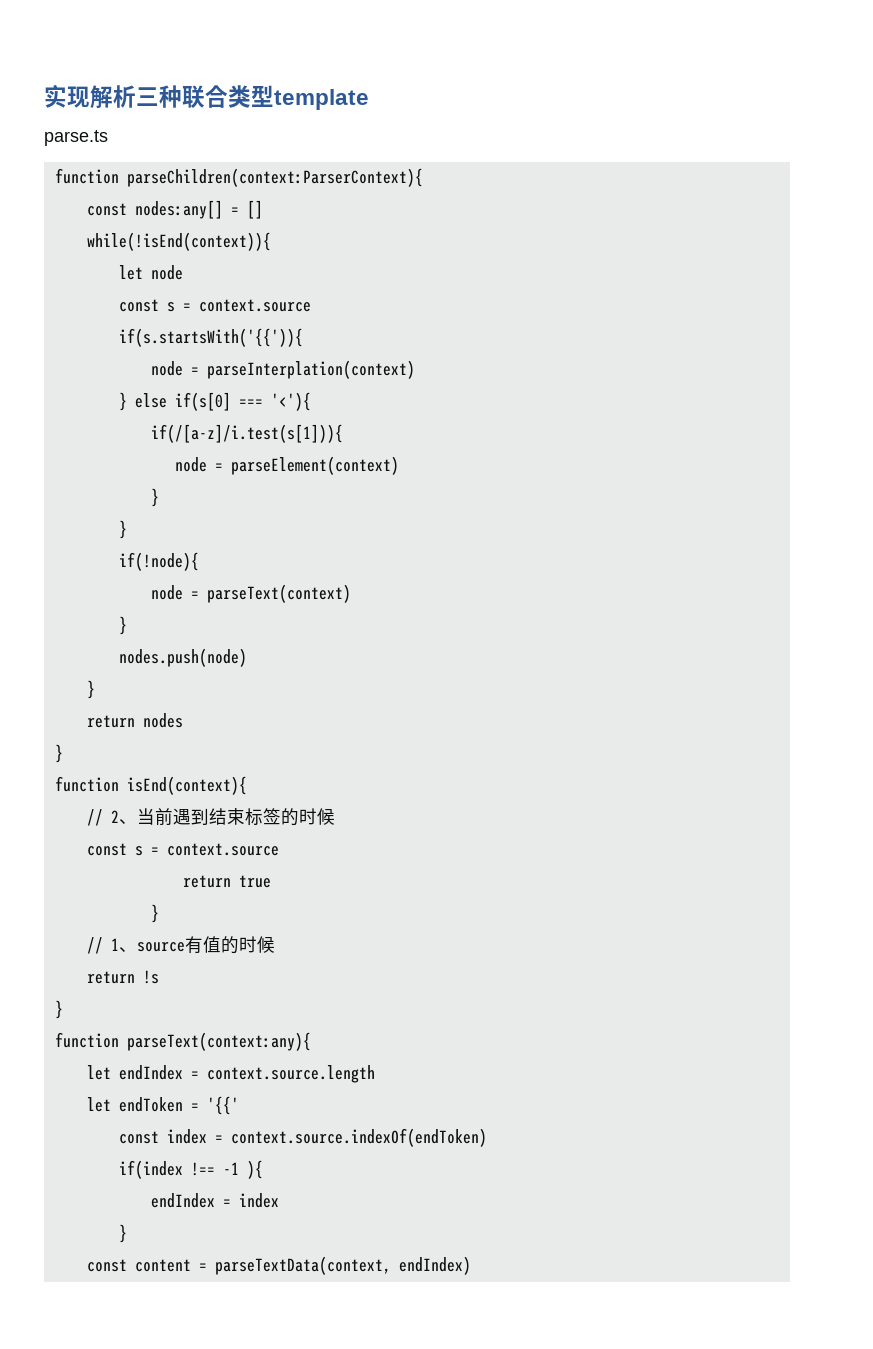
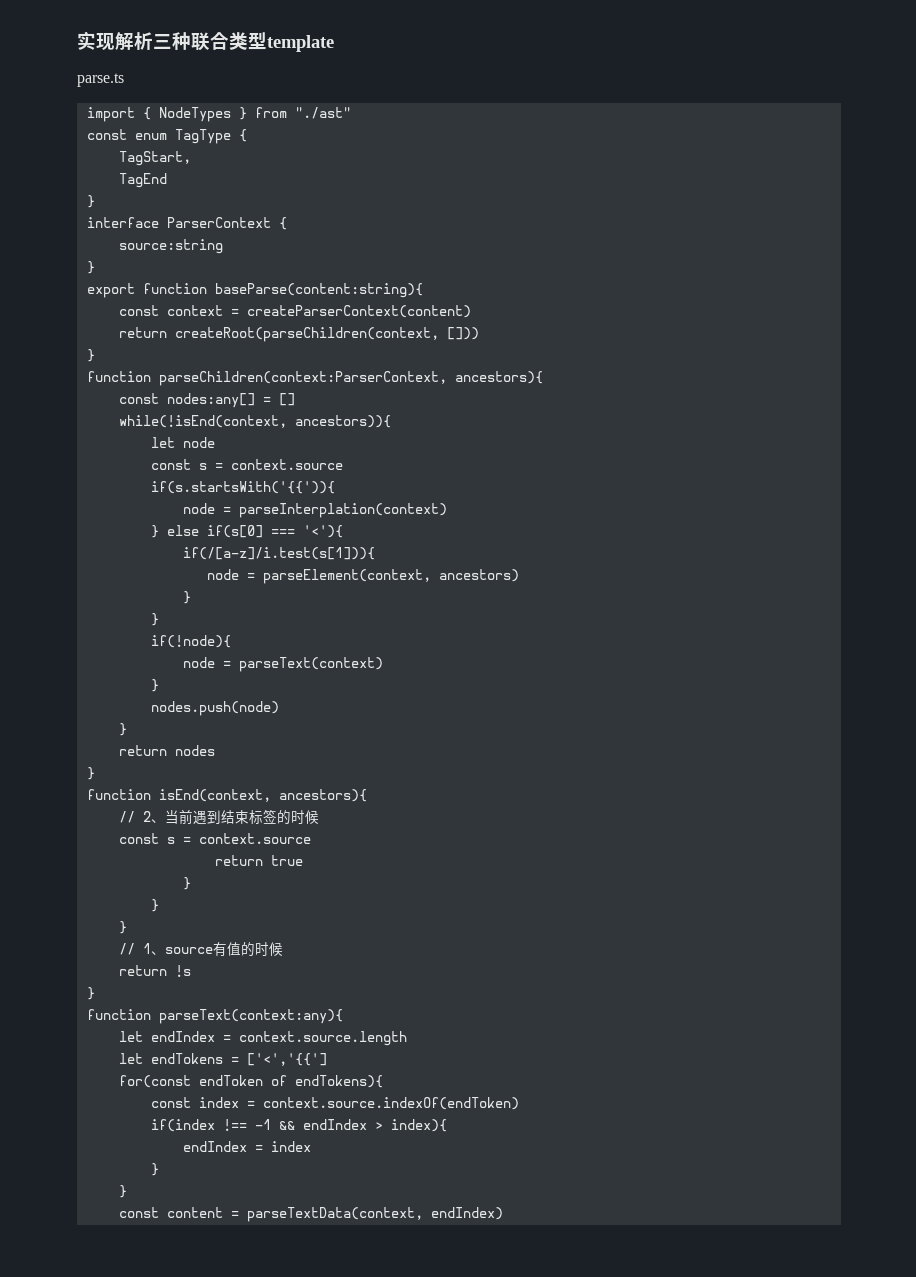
[54,168,423,187] function parseChildren(context:ParserContext){ -> [86,107,351,122] [86,129,247,144] [118,151,191,166] [118,173,167,188] [86,195,95,208] [86,217,287,230] [118,239,223,254] [86,261,95,274] [86,283,423,298] [118,305,471,318] [118,327,479,342] [86,349,95,362] [86,371,543,386] import { NodeTypes } from "./ast" // const enum TagType { // TagStart, // TagEnd // } // interface ParserContext { // source:string // } // export function baseParse(content:string){ // const context = createParserContext(content) // return createRoot(parseChildren(context, [])) // } // function parseChildren(context:ParserContext, ancestors){
[86,232,271,251] while(!isEnd(context)){ -> [118,415,391,428] while(!isEnd(context, ancestors)){
[230,456,399,475] parseElement(context) -> [262,569,519,584] parseElement(context, ancestors)
[126,776,247,795] isEnd(context){ -> [158,789,367,802] isEnd(context, ancestors){
(159, 913) none -> [150,899,159,912] [118,921,127,934] // } // }
[118,1096,239,1115] endToken = '{{' -> [150,1053,327,1066] [118,1075,383,1088] endTokens = ['<','{{'] // for(const endToken of endTokens){
[246,1160,263,1179] ){ -> [278,1119,447,1132] && endIndex > index){
(127, 1233) none -> [118,1185,127,1198] // }

